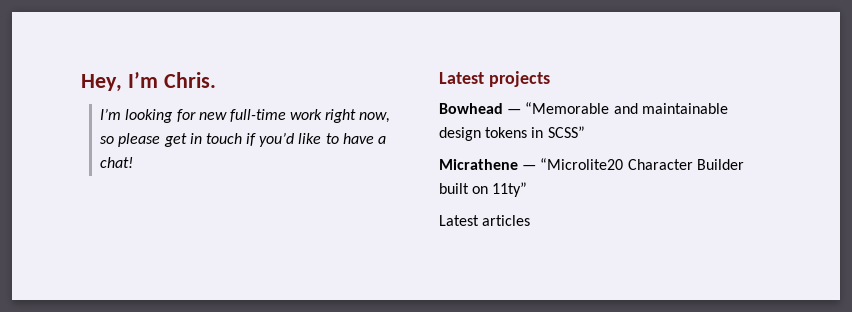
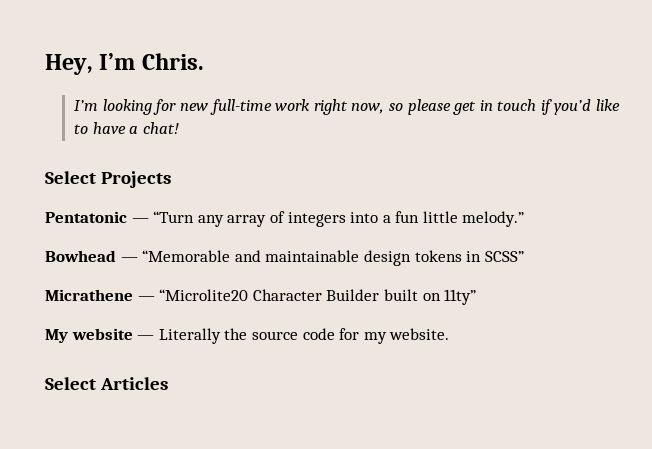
[439,71,550,87] Latest projects -> [45,171,172,188] [45,211,525,227] Select Projects // Pentatonic — “Turn any array of integers into a fun little melody.”
[439,215,531,226] Latest articles -> [45,328,450,344] [45,377,169,390] My website — Literally the source code for my website. // Select Articles

